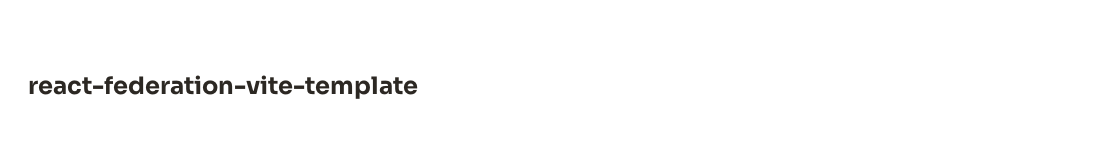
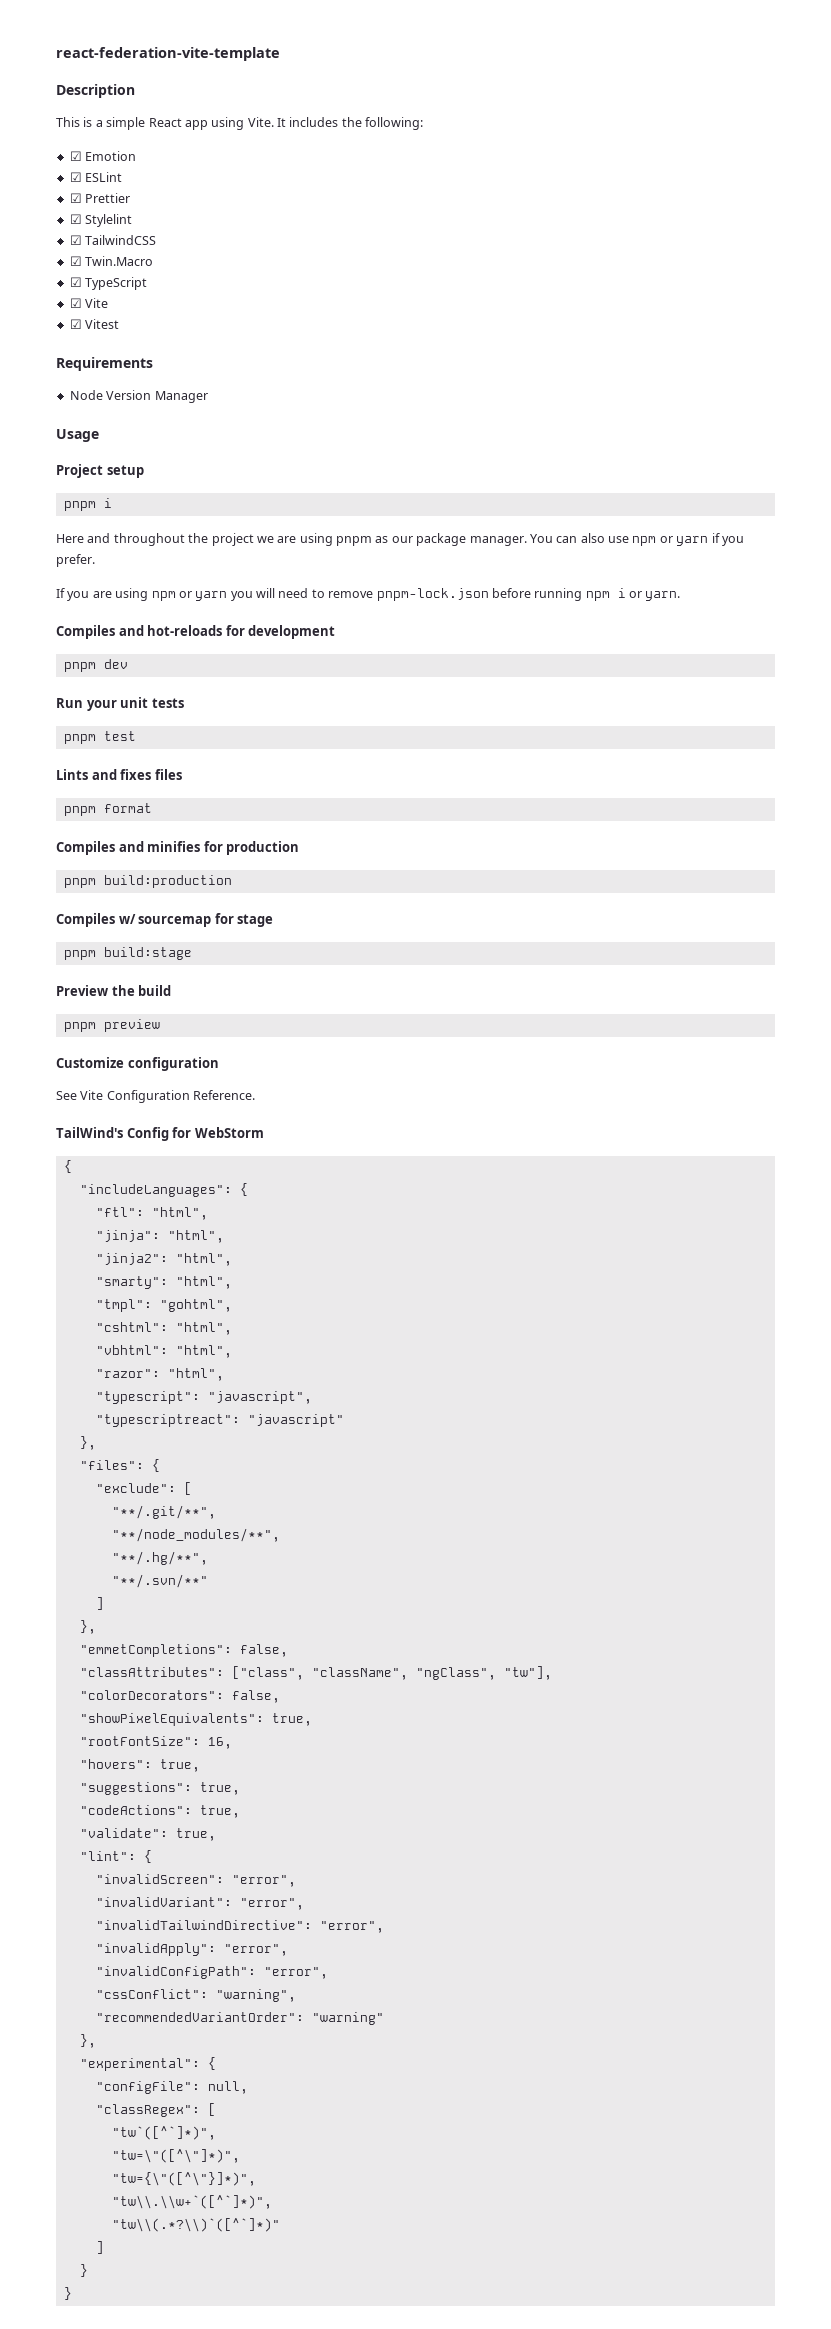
(418, 87) none -> [56,84,135,98] [56,117,424,130] [69,151,137,161] [69,172,123,182] [69,193,131,203] [69,214,133,227] [69,235,157,245] [69,256,154,266] [69,277,148,290] [69,298,109,308] [69,319,120,329] [56,357,153,371] [69,390,208,403] [56,429,99,442] [56,464,144,478] [63,498,112,511] [56,533,744,546] [56,554,95,567] [56,588,681,601] [56,625,336,639] [63,659,128,672] [56,697,184,711] [63,731,136,744] [56,769,182,780] [63,803,152,816] [56,841,300,855] [63,875,232,888] [56,913,274,927] [63,947,192,960] [56,985,172,996] [63,1019,160,1032] [56,1057,219,1071] [56,1090,256,1103] [56,1127,264,1141] [63,1160,72,1173] [79,1183,248,1197] [95,1207,208,1220] [95,1230,224,1243] [95,1253,232,1266] [95,1276,232,1289] [95,1299,232,1312] [95,1322,232,1335] [95,1345,232,1358] [95,1368,224,1381] [95,1391,312,1404] [95,1414,344,1427] [79,1436,96,1450] [79,1459,160,1472] [95,1482,192,1495] [111,1505,216,1519] [111,1528,280,1542] [111,1551,208,1565] [111,1574,208,1588] [95,1597,104,1610] [79,1620,96,1634] [79,1644,288,1657] [79,1666,552,1680] [79,1690,280,1703] [79,1713,312,1726] [79,1736,232,1749] [79,1759,200,1772] [79,1782,240,1795] [79,1805,240,1818] [79,1828,216,1841] [79,1850,152,1863] [95,1874,296,1887] [95,1897,304,1910] [95,1920,384,1933] [95,1943,288,1956] [95,1966,328,1979] [95,1989,296,2002] [95,2012,384,2025] [79,2034,96,2048] [79,2057,216,2071] [95,2081,248,2094] [95,2103,216,2117] [111,2126,216,2140] [111,2149,240,2163] [111,2172,256,2186] [111,2195,272,2209] [111,2218,280,2232] [95,2241,104,2254] [79,2264,88,2277] [63,2287,72,2300] // Description // This is a simple React app using Vite. It includes the following: // ☑ Emotion // ☑ ESLint // ☑ Prettier // ☑ Stylelint // ☑ TailwindCSS // ☑ Twin.Macro // ☑ TypeScript // ☑ Vite // ☑ Vitest // Requirements // Node Version Manager // Usage // Project setup // pnpm i // Here and throughout the project we are using pnpm as our package manager. You can also use npm or yarn if you prefer. // If you are using npm or yarn you will need to remove pnpm-lock.json before running npm i or yarn. // Compiles and hot-reloads for development // pnpm dev // Run your unit tests // pnpm test // Lints and fixes files // pnpm format // Compiles and minifies for production // pnpm build:production // Compiles w/ sourcemap for stage // pnpm build:stage // Preview the build // pnpm preview // Customize configuration // See Vite Configuration Reference. // TailWind's Config for WebStorm // { // "includeLanguages": { // "ftl": "html", // "jinja": "html", // "jinja2": "html", // "smarty": "html", // "tmpl": "gohtml", // "cshtml": "html", // "vbhtml": "html", // "razor": "html", // "typescript": "javascript", // "typescriptreact": "javascript" // }, // "files": { // "exclude": [ // "**/.git/**", // "**/node_modules/**", // "**/.hg/**", // "**/.svn/**" // ] // }, // "emmetCompletions": false, // "classAttributes": ["class", "className", "ngClass", "tw"], // "colorDecorators": false, // "showPixelEquivalents": true, // "rootFontSize": 16, // "hovers": true, // "suggestions": true, // "codeActions": true, // "validate": true, // "lint": { // "invalidScreen": "error", // "invalidVariant": "error", // "invalidTailwindDirective": "error", // "invalidApply": "error", // "invalidConfigPath": "error", // "cssConflict": "warning", // "recommendedVariantOrder": "warning" // }, // "experimental": { // "configFile": null, // "classRegex": [ // "tw`([^`]*)", // "tw=\"([^\"]*)", // "tw={\"([^\"}]*)", // "tw\\.\\w+`([^`]*)", // "tw\\(.*?\\)`([^`]*)" // ] // } // }

